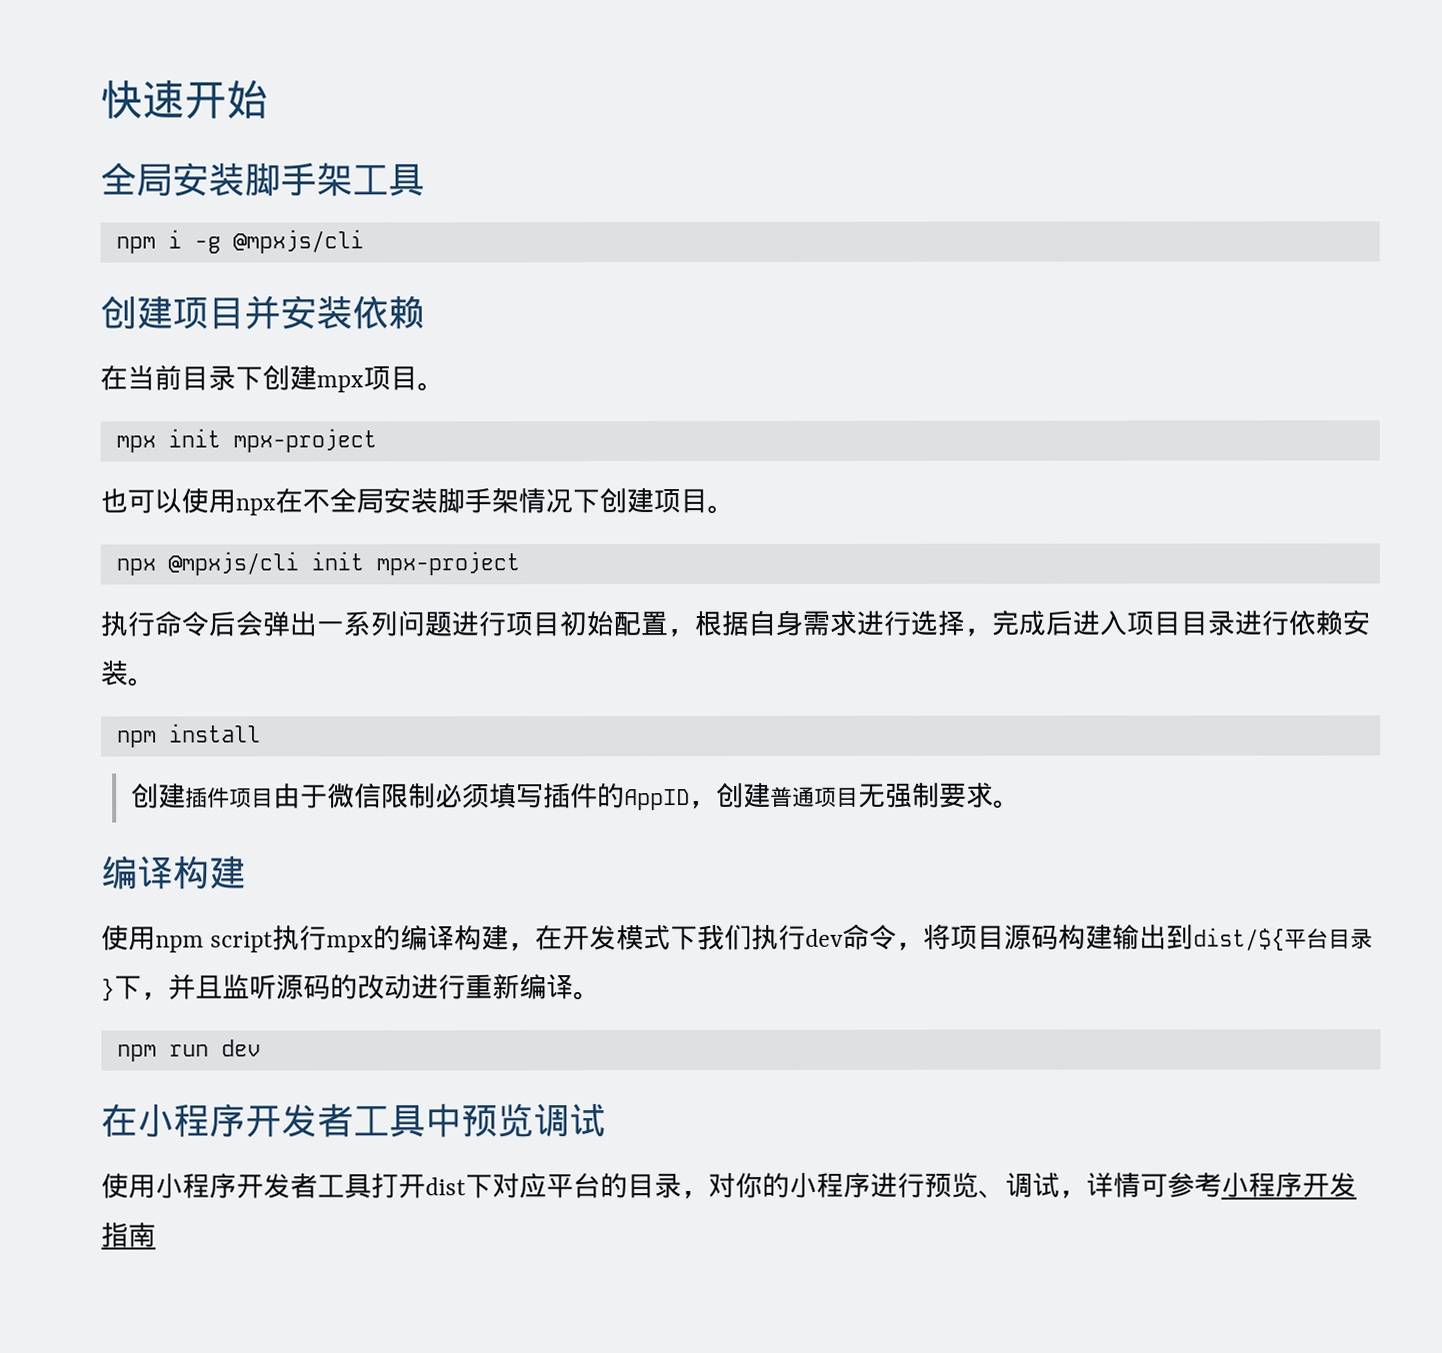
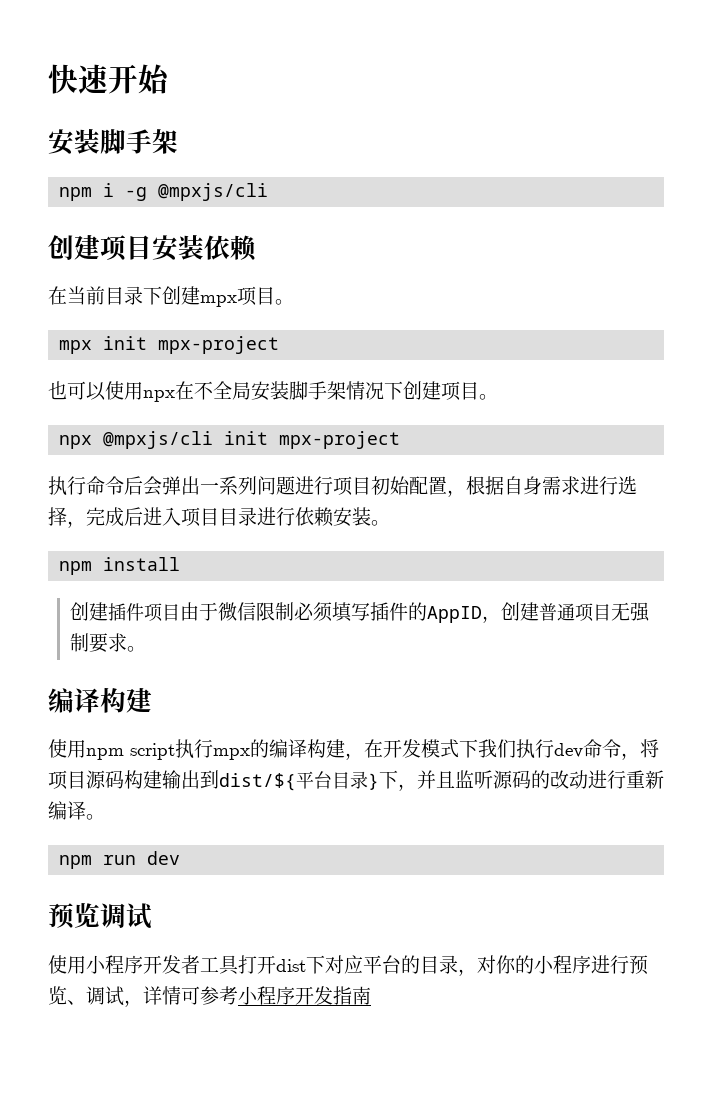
[100,162,425,197] 全局安装脚手架工具 -> [48,129,178,155] 安装脚手架
[244,295,281,330] 并 -> (152, 247) none
[101,1103,462,1138] 在小程序开发者工具中 -> (181, 858) none

